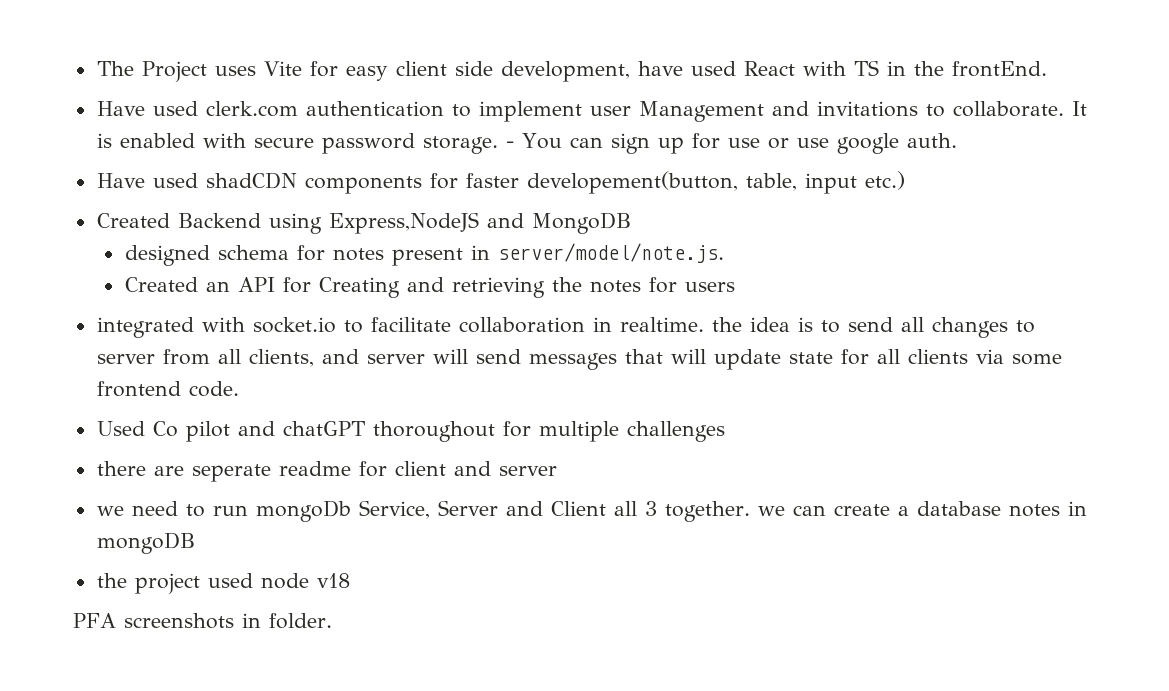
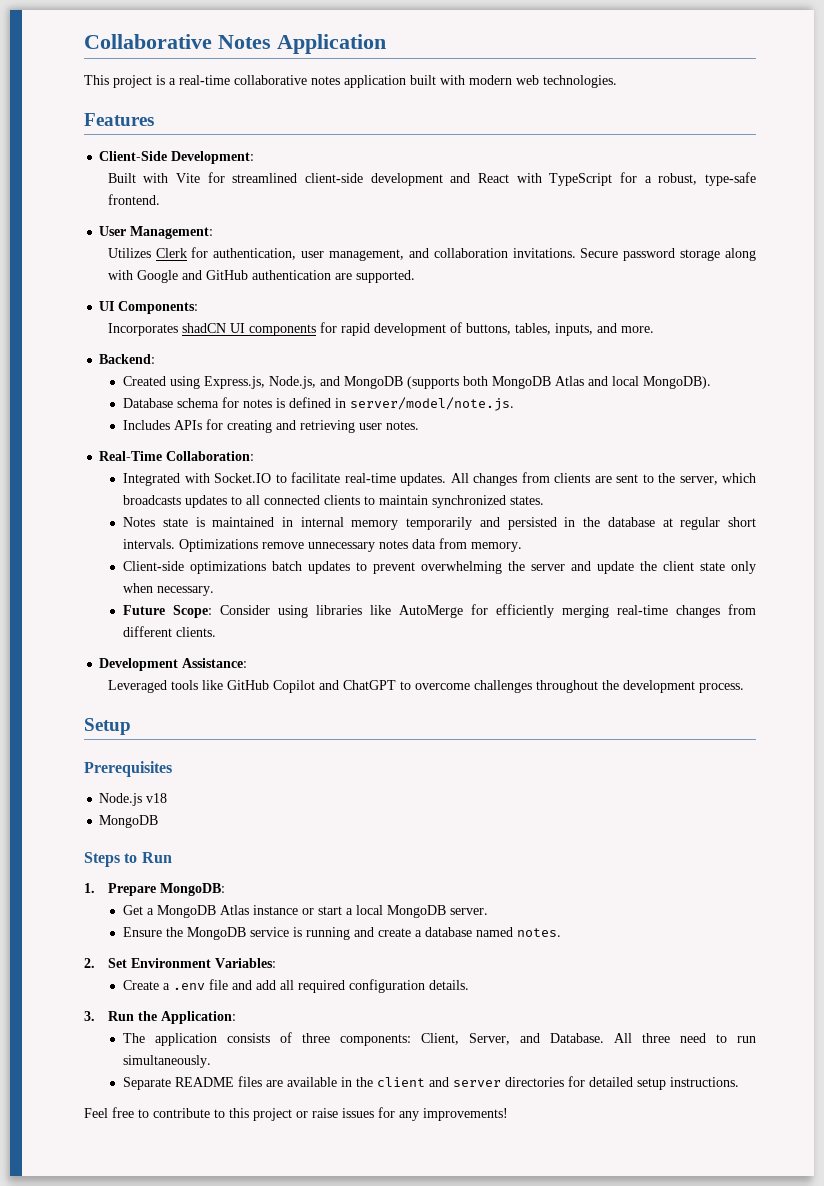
[96,60,1047,82] [96,101,1087,122] [96,133,957,154] [96,171,905,194] [96,212,631,234] [124,245,210,266] The Project uses Vite for easy client side development, have used React with TS in the frontEnd. // Have used clerk.com authentication to implement user Management and invitations to collaborate. It is enabled with secure password storage. - You can sign up for use or use google auth. // Have used shadCDN components for faster developement(button, table, input etc.) // Created Backend using Express,NodeJS and MongoDB // designed -> [84,34,386,54] [84,75,617,88] [84,113,154,126] [99,151,255,164] [107,172,756,186] [107,194,160,205] [99,226,214,239] [107,247,756,261] [107,270,415,283] [99,301,199,314] [107,322,654,336] [99,354,156,364] [123,376,712,389] [123,398,174,408] Collaborative Notes Application // This project is a real-time collaborative notes application built with modern web technologies. // Features // Client-Side Development: // Built with Vite for streamlined client-side development and React with TypeScript for a robust, type-safe frontend. // User Management: // Utilizes Clerk for authentication, user management, and collaboration invitations. Secure password storage along with Google and GitHub authentication are supported. // UI Components: // Incorporates shadCN UI components for rapid development of buttons, tables, inputs, and more. // Backend: // Created using Express.js, Node.js, and MongoDB (supports both MongoDB Atlas and local MongoDB). // Database
[391,248,463,266] present -> [276,397,332,408] is defined
[124,277,735,298] [96,317,1035,338] [96,349,1062,370] [96,381,239,397] [96,421,725,442] [96,461,557,482] [96,500,1087,522] [96,532,195,554] [96,573,350,594] [73,613,332,629] Created an API for Creating and retrieving the notes for users // integrated with socket.io to facilitate collaboration in realtime. the idea is to send all changes to server from all clients, and server will send messages that will update state for all clients via some frontend code. // Used Co pilot and chatGPT thoroughout for multiple challenges // there are seperate readme for client and server // we need to run mongoDb Service, Server and Client all 3 together. we can create a database notes in mongoDB // the project used node v18 // PFA screenshots in folder. -> [123,419,420,433] [99,451,255,461] [123,472,756,486] [123,495,545,508] [123,517,756,530] [123,538,523,552] [123,561,757,574] [123,583,215,596] [123,604,757,618] [123,626,217,637] [99,658,248,671] [107,680,744,693] [84,718,131,735] [84,761,172,777] [99,793,168,806] [99,815,159,828] [84,852,172,867] [84,883,225,896] [123,905,489,918] [123,927,562,940] [84,958,276,968] [123,979,470,993] [84,1011,236,1024] [123,1032,757,1046] [123,1055,212,1068] [123,1076,740,1090] [84,1107,508,1121] Includes APIs for creating and retrieving user notes. // Real-Time Collaboration: // Integrated with Socket.IO to facilitate real-time updates. All changes from clients are sent to the server, which broadcasts updates to all connected clients to maintain synchronized states. // Notes state is maintained in internal memory temporarily and persisted in the database at regular short intervals. Optimizations remove unnecessary notes data from memory. // Client-side optimizations batch updates to prevent overwhelming the server and update the client state only when necessary. // Future Scope: Consider using libraries like AutoMerge for efficiently merging real-time changes from different clients. // Development Assistance: // Leveraged tools like GitHub Copilot and ChatGPT to overcome challenges throughout the development process. // Setup // Prerequisites // Node.js v18 // MongoDB // Steps to Run // 1. Prepare MongoDB: // Get a MongoDB Atlas instance or start a local MongoDB server. // Ensure the MongoDB service is running and create a database named notes. // 2. Set Environment Variables: // Create a .env file and add all required configuration details. // 3. Run the Application: // The application consists of three components: Client, Server, and Database. All three need to run simultaneously. // Separate README files are available in the client and server directories for detailed setup instructions. // Feel free to contribute to this project or raise issues for any improvements!

